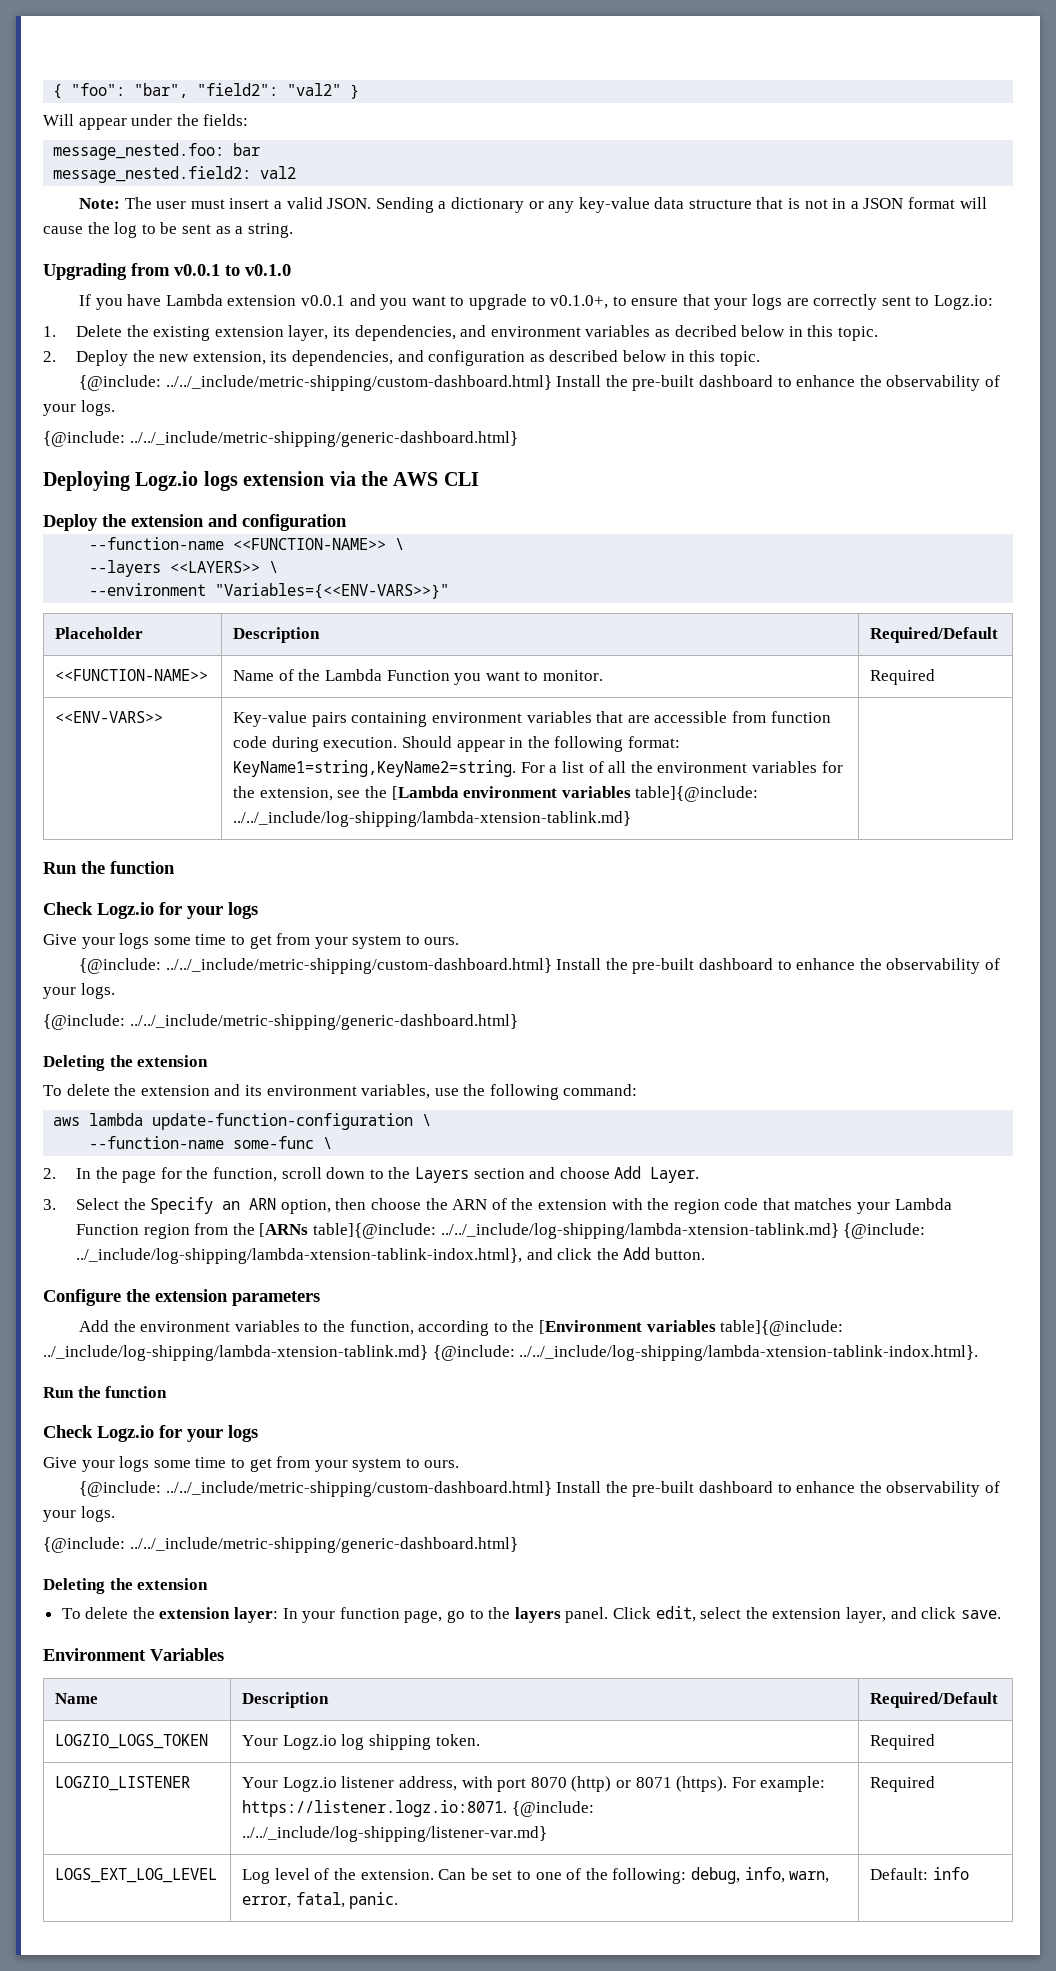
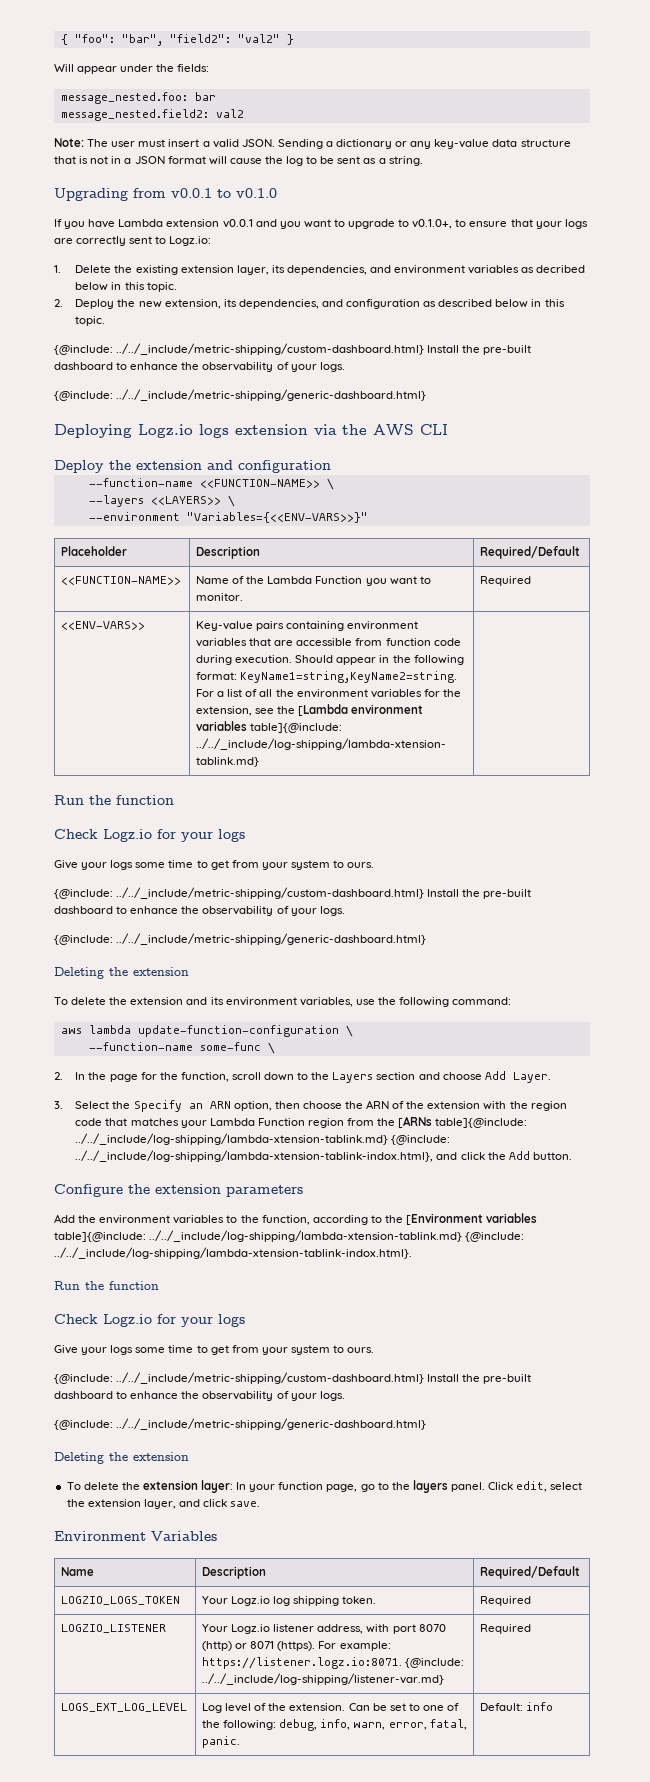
[76,1248,523,1264] ../_include/log-shipping/lambda-xtension-tablink-indox.html}, -> [75,1150,434,1162] ../../_include/log-shipping/lambda-xtension-tablink-indox.html},
[43,1345,428,1361] ../_include/log-shipping/lambda-xtension-tablink.md} -> [149,1230,463,1242] ../../_include/log-shipping/lambda-xtension-tablink.md}

